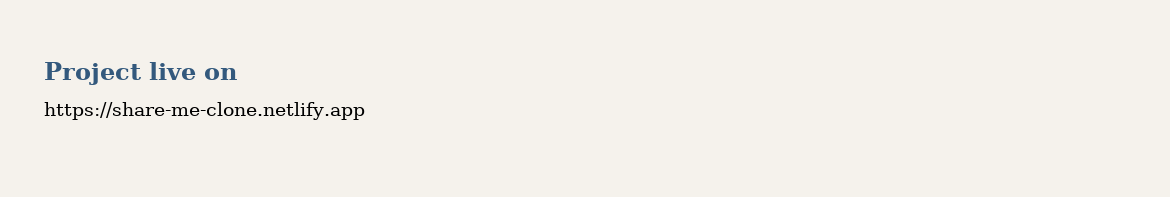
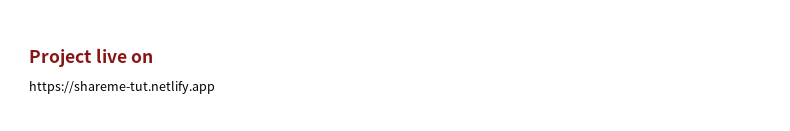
[44,102,365,120] https://share-me-clone.netlify.app -> [29,80,215,94] https://shareme-tut.netlify.app

